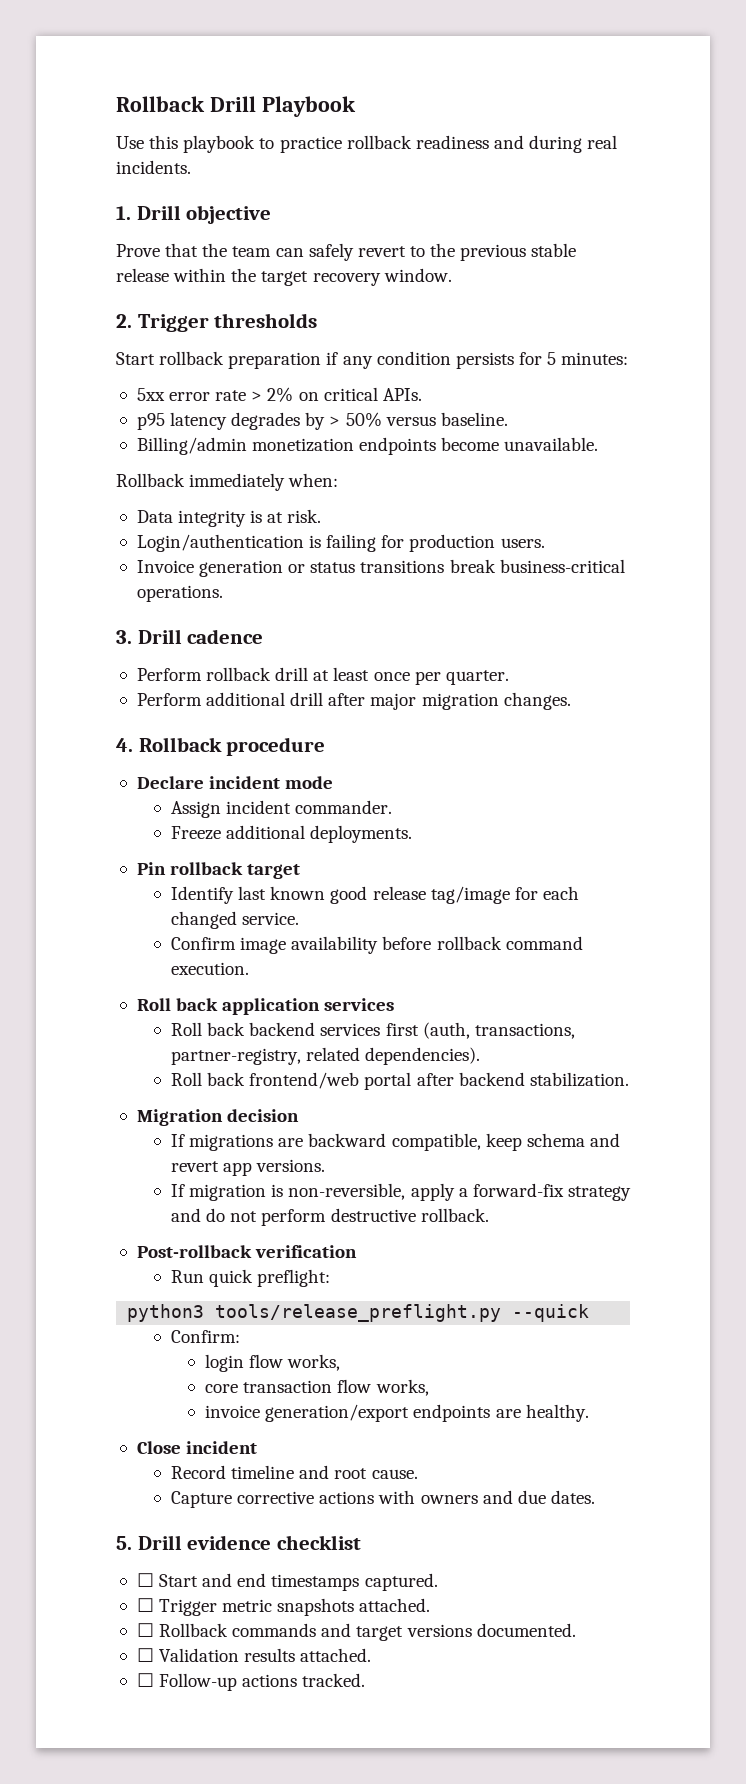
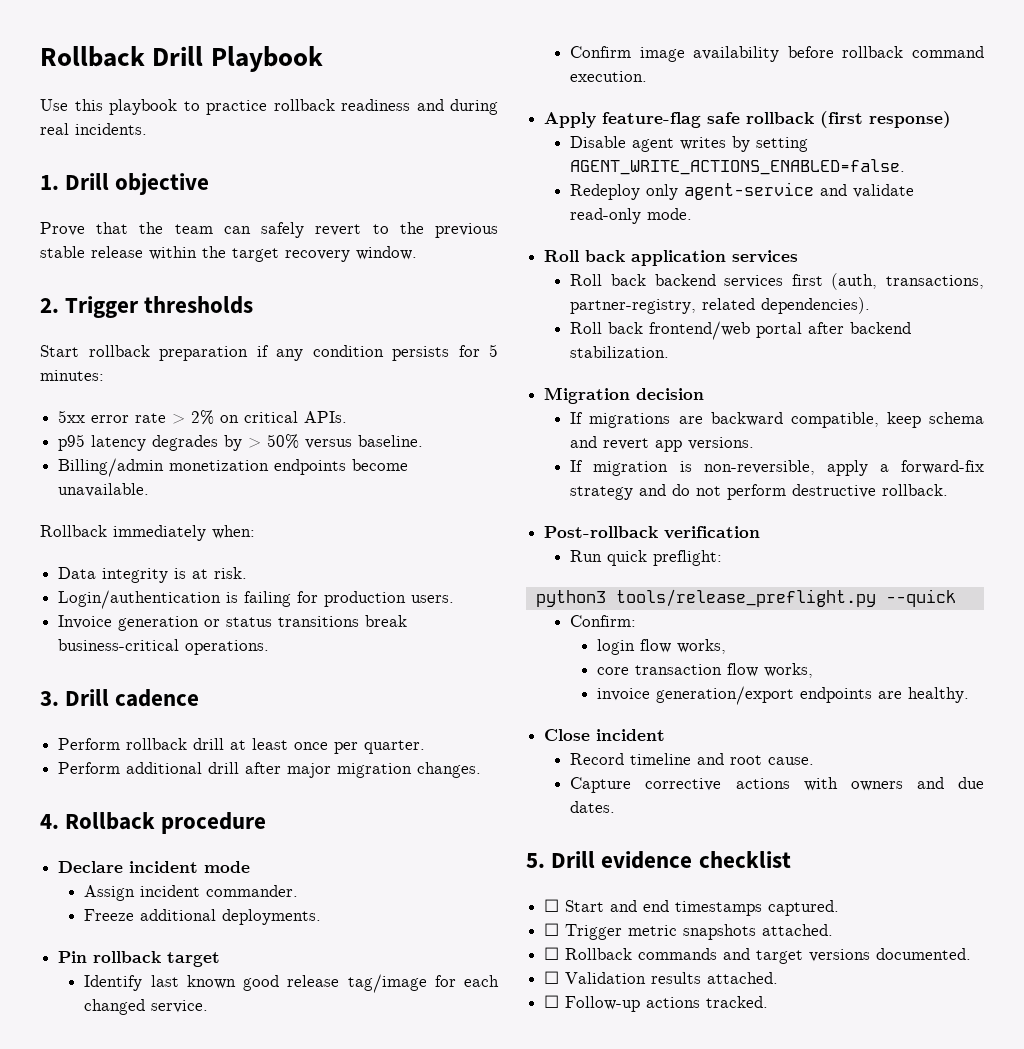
(250, 968) none -> [544,111,952,128] [570,136,809,152] [570,159,906,175] [570,182,915,200] [570,208,693,224] // Apply feature-flag safe rollback (first response) // Disable agent writes by setting AGENT_WRITE_ACTIONS_ENABLED=false. // Redeploy only agent-service and validate read-only mode.

